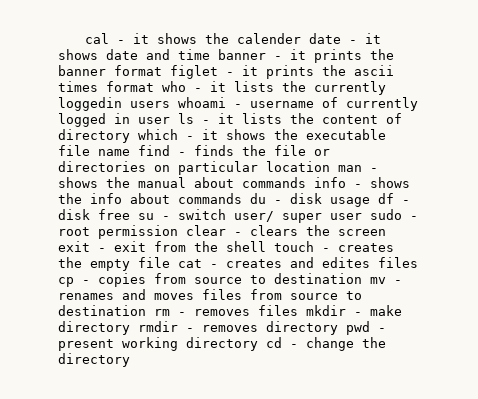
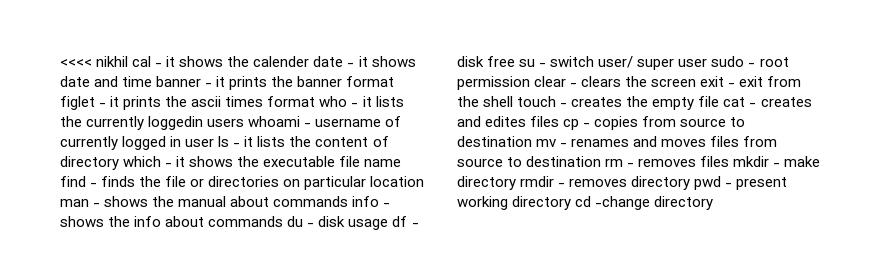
(85, 38) none -> [60,56,129,67] <<<< nikhil
[290,337,386,351] - change the -> [595,196,651,210] -change

